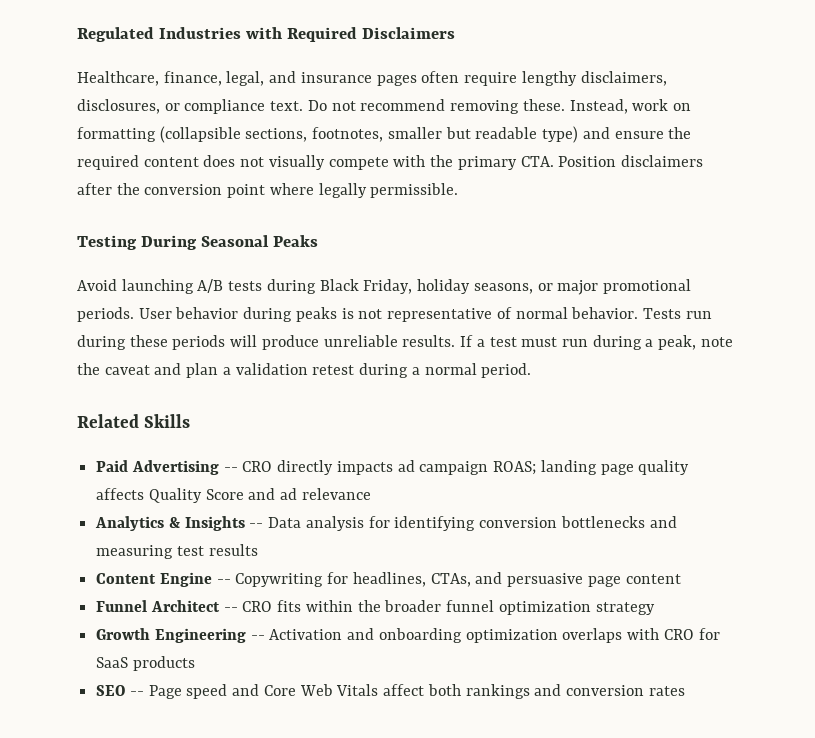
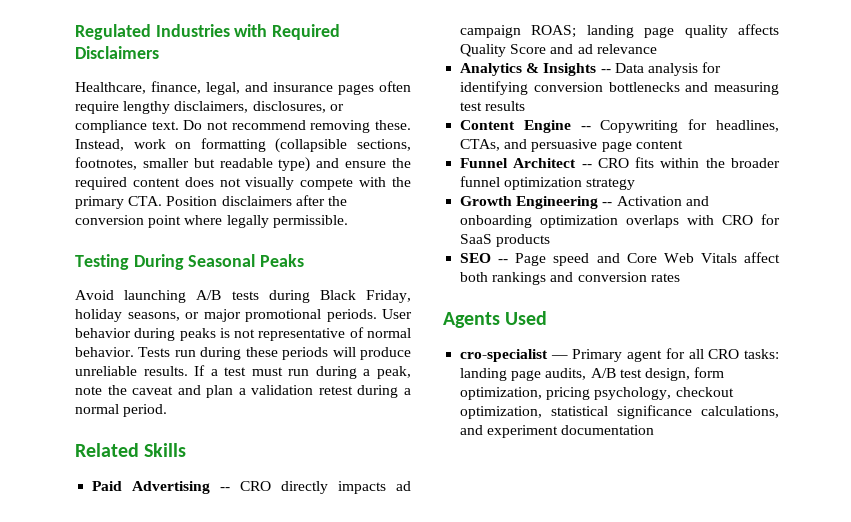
(685, 691) none -> [443,311,548,328] [460,348,779,362] [460,367,725,381] [460,387,734,400] [460,405,779,419] [460,425,655,438] // Agents Used // cro-specialist — Primary agent for all CRO tasks: landing page audits, A/B test design, form optimization, pricing psychology, checkout optimization, statistical significance calculations, and experiment documentation

